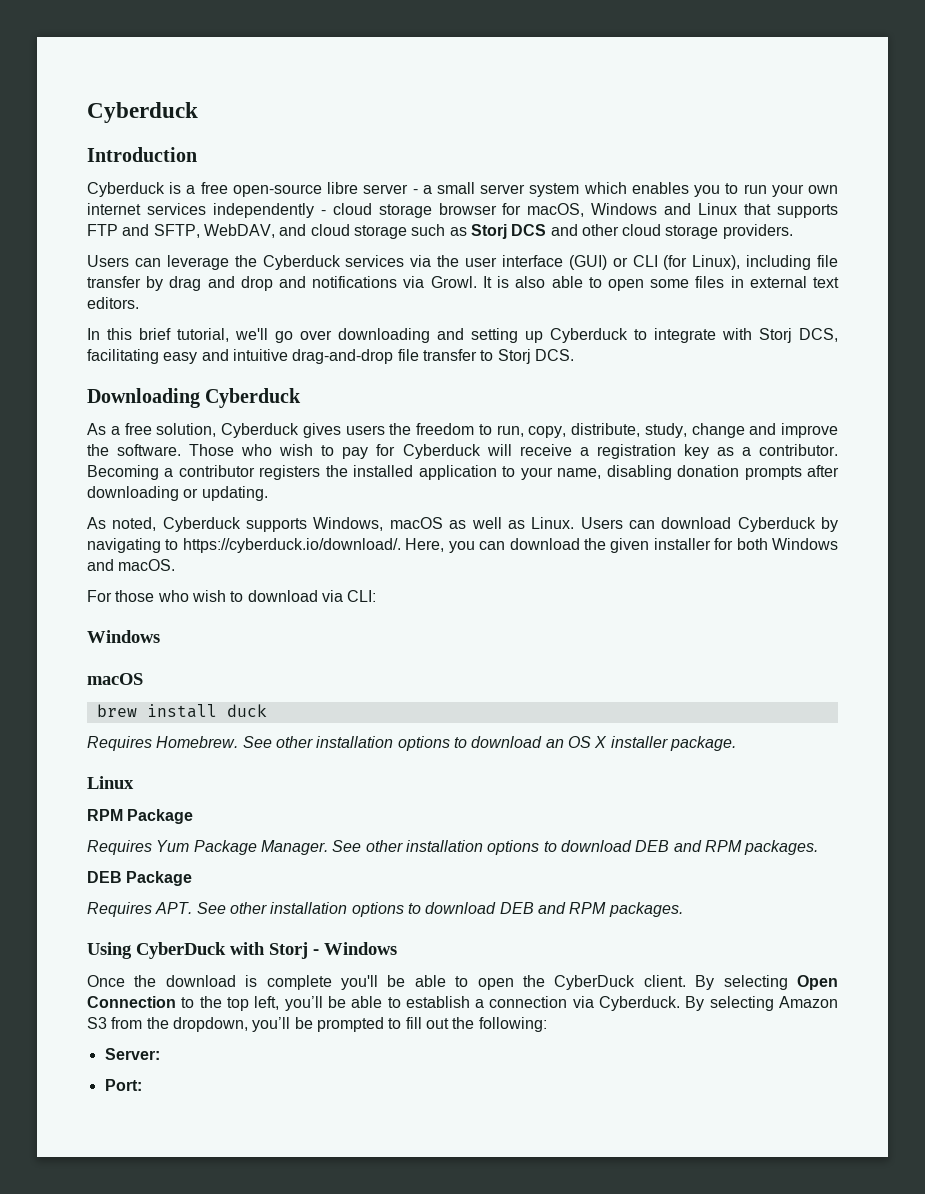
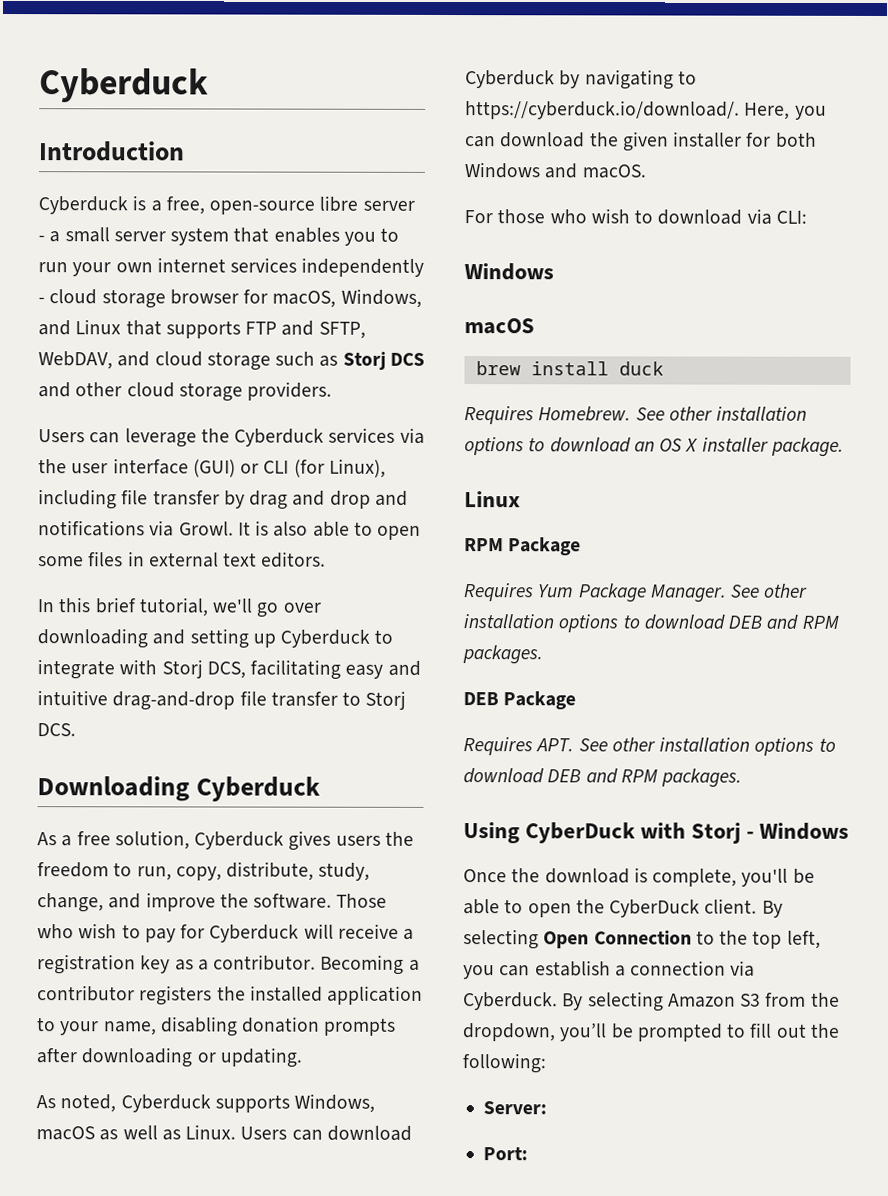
[200,182,228,194] free -> [165,196,205,215] free,
[583,182,627,194] which -> [233,227,270,243] that
[591,203,658,215] Windows -> [340,288,422,308] Windows,
[691,423,745,438] change -> [37,893,104,913] change,
[266,975,332,990] complete -> [652,868,738,887] complete,
[284,996,401,1011] you’ll be able to -> [463,965,531,980] you can

